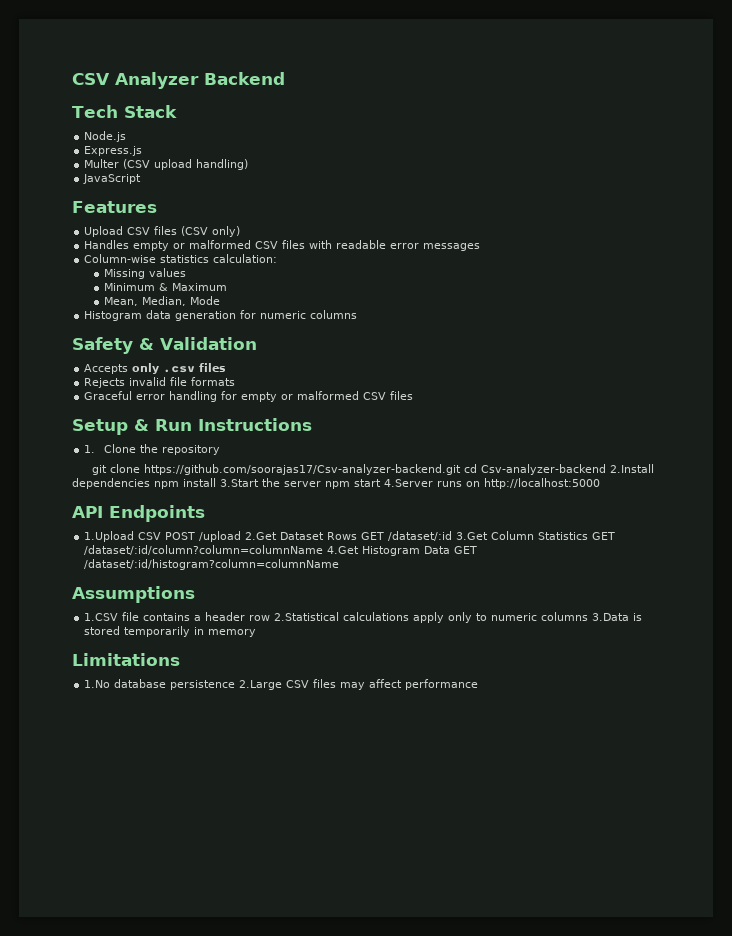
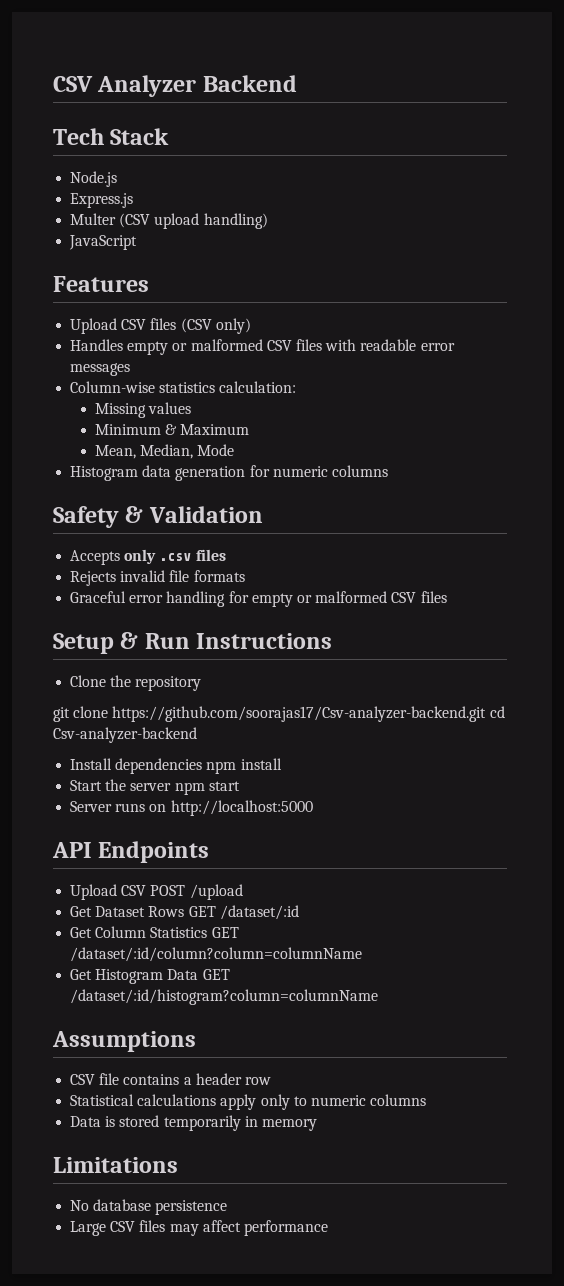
[84,445,96,453] 1. -> (333, 641) none
[609,464,654,473] 2.Install -> [70,758,113,770] // Install
[220,479,259,487] 3.Start -> [70,780,103,791] // Start
[384,479,433,487] 4.Server -> [70,801,113,812] // Server
[84,531,135,542] 1.Upload -> [70,884,118,900] Upload
[245,532,278,540] 2.Get -> [70,906,93,917] // Get
[456,532,489,540] 3.Get -> [70,927,93,938] // Get
[327,546,360,554] 4.Get -> [70,969,93,980] // Get
[84,613,119,621] 1.CSV -> [70,1074,96,1085] CSV
[274,612,340,621] 2.Statistical -> [70,1094,135,1106] // Statistical
[592,613,630,621] 3.Data -> [70,1116,102,1127] // Data
[84,680,111,688] 1.No -> [70,1200,90,1211] No
[239,680,283,690] 2.Large -> [70,1221,107,1236] // Large

